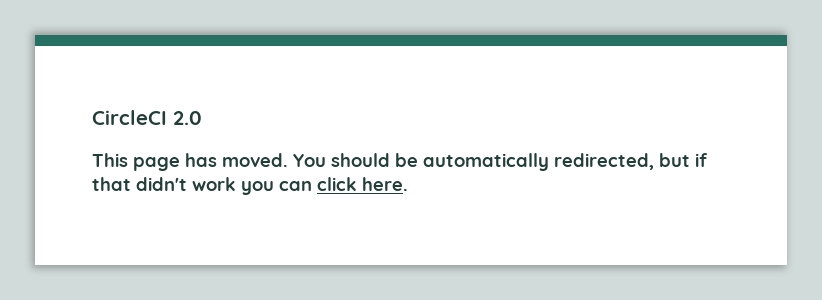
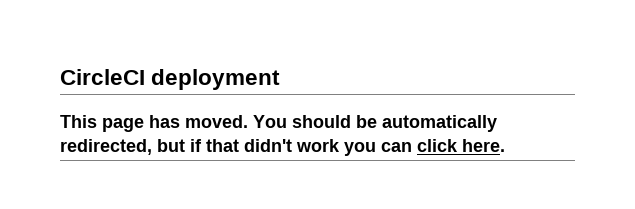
[173,111,202,125] 2.0 -> [151,69,281,90] deployment

